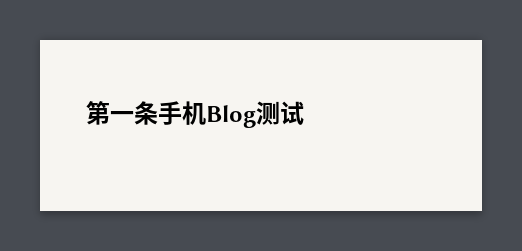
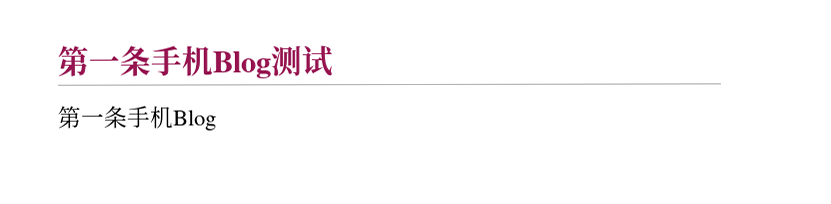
(304, 113) none -> [58,105,217,131] // 第一条手机Blog

